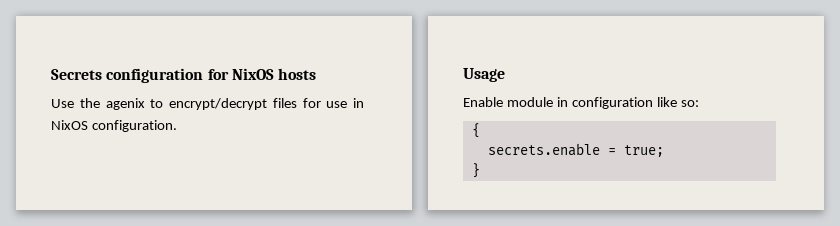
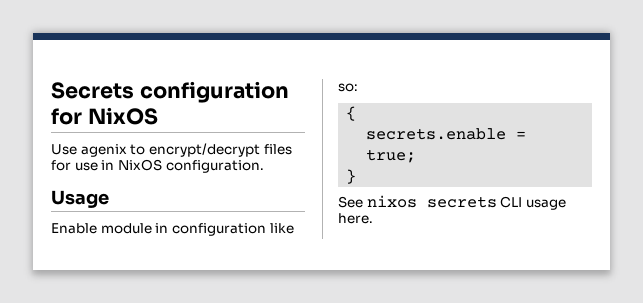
[278,68,317,80] hosts -> (158, 116) none
[79,98,100,108] the -> (77, 149) none
(480, 170) none -> [338,195,566,210] [338,213,373,224] // See nixos secrets CLI usage here.

